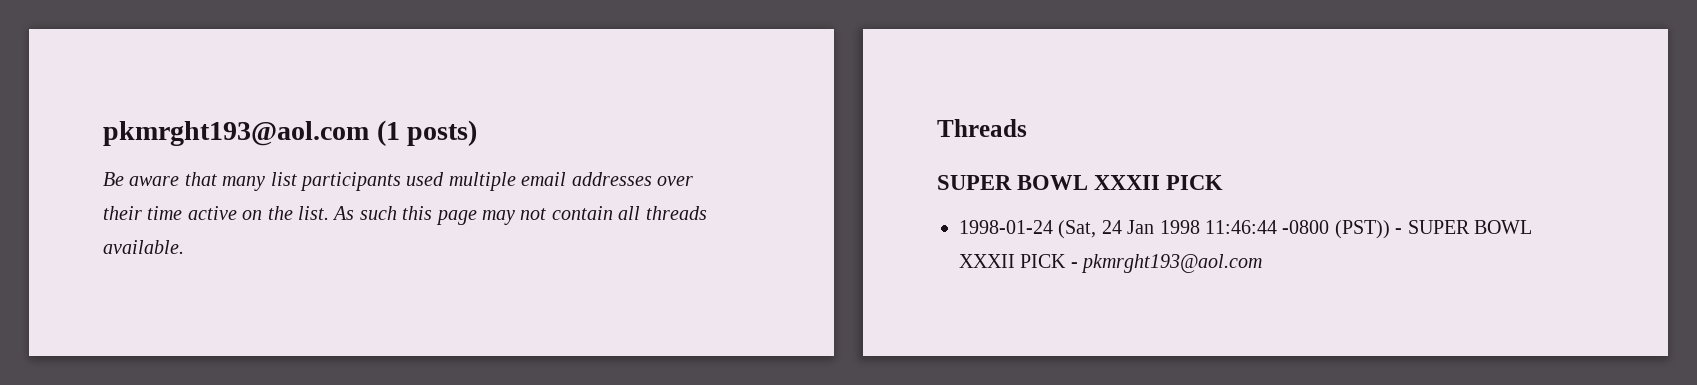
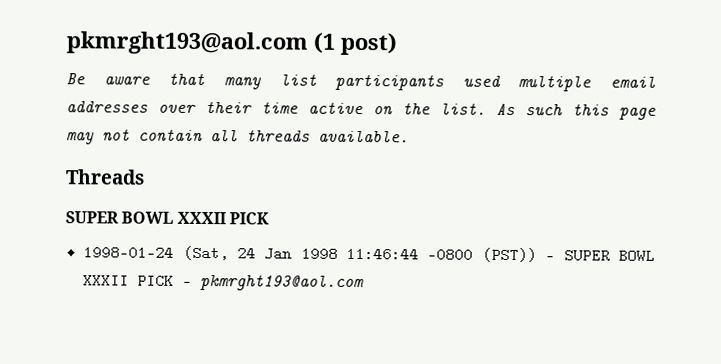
[407,120,478,146] posts) -> [340,32,397,56] post)

